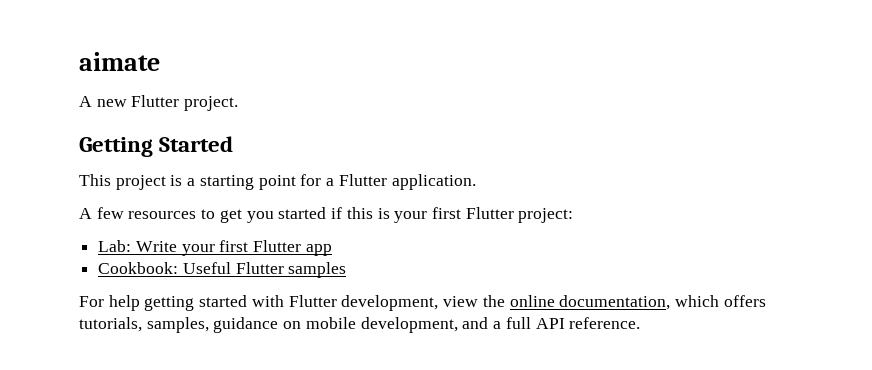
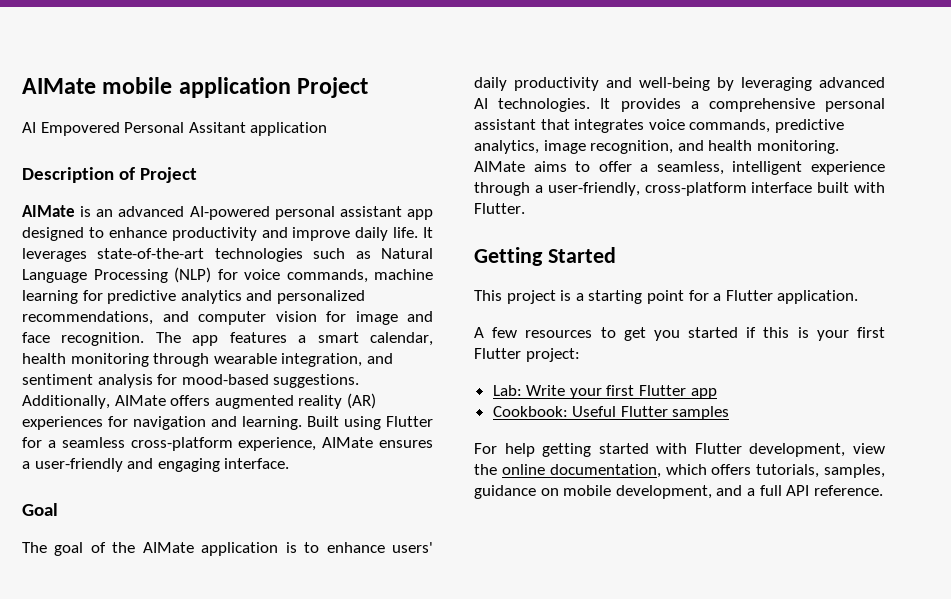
[79,52,160,71] [79,95,239,111] aimate // A new Flutter project. -> [22,77,369,98] [22,122,328,136] [22,167,198,183] [22,205,433,220] [22,227,433,241] [22,248,433,262] [22,267,433,283] [22,290,365,304] [22,311,433,325] [22,332,433,346] [22,353,393,367] [22,374,360,388] [22,393,376,409] [22,416,433,430] [22,437,433,451] [22,458,290,472] [22,503,58,516] [22,542,434,556] [474,77,885,91] [474,98,885,112] [474,119,844,133] [474,140,839,154] [474,161,885,175] [474,182,885,196] [474,203,525,214] AIMate mobile application Project // AI Empovered Personal Assitant application // Description of Project // AIMate is an advanced AI-powered personal assistant app designed to enhance productivity and improve daily life. It leverages state-of-the-art technologies such as Natural Language Processing (NLP) for voice commands, machine learning for predictive analytics and personalized recommendations, and computer vision for image and face recognition. The app features a smart calendar, health monitoring through wearable integration, and sentiment analysis for mood-based suggestions. Additionally, AIMate offers augmented reality (AR) experiences for navigation and learning. Built using Flutter for a seamless cross-platform experience, AIMate ensures a user-friendly and engaging interface. // Goal // The goal of the AIMate application is to enhance users' daily productivity and well-being by leveraging advanced AI technologies. It provides a comprehensive personal assistant that integrates voice commands, predictive analytics, image recognition, and health monitoring. AIMate aims to offer a seamless, intelligent experience through a user-friendly, cross-platform interface built with Flutter.

